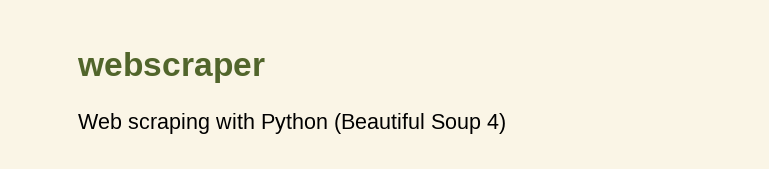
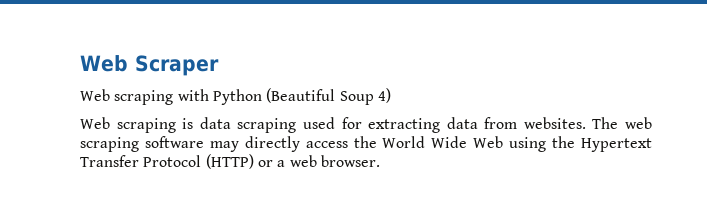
[77,52,265,83] webscraper -> [80,55,219,76] Web Scraper
(506, 123) none -> [80,117,652,133] [80,136,653,152] [80,154,380,169] // Web scraping is data scraping used for extracting data from websites. The web scraping software may directly access the World Wide Web using the Hypertext Transfer Protocol (HTTP) or a web browser.

